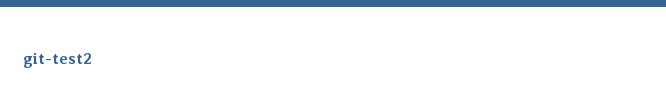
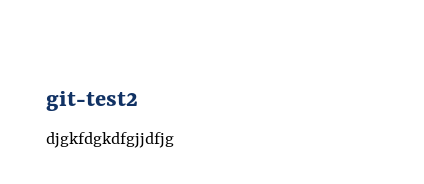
(92, 60) none -> [46,132,174,148] // djgkfdgkdfgjjdfjg

